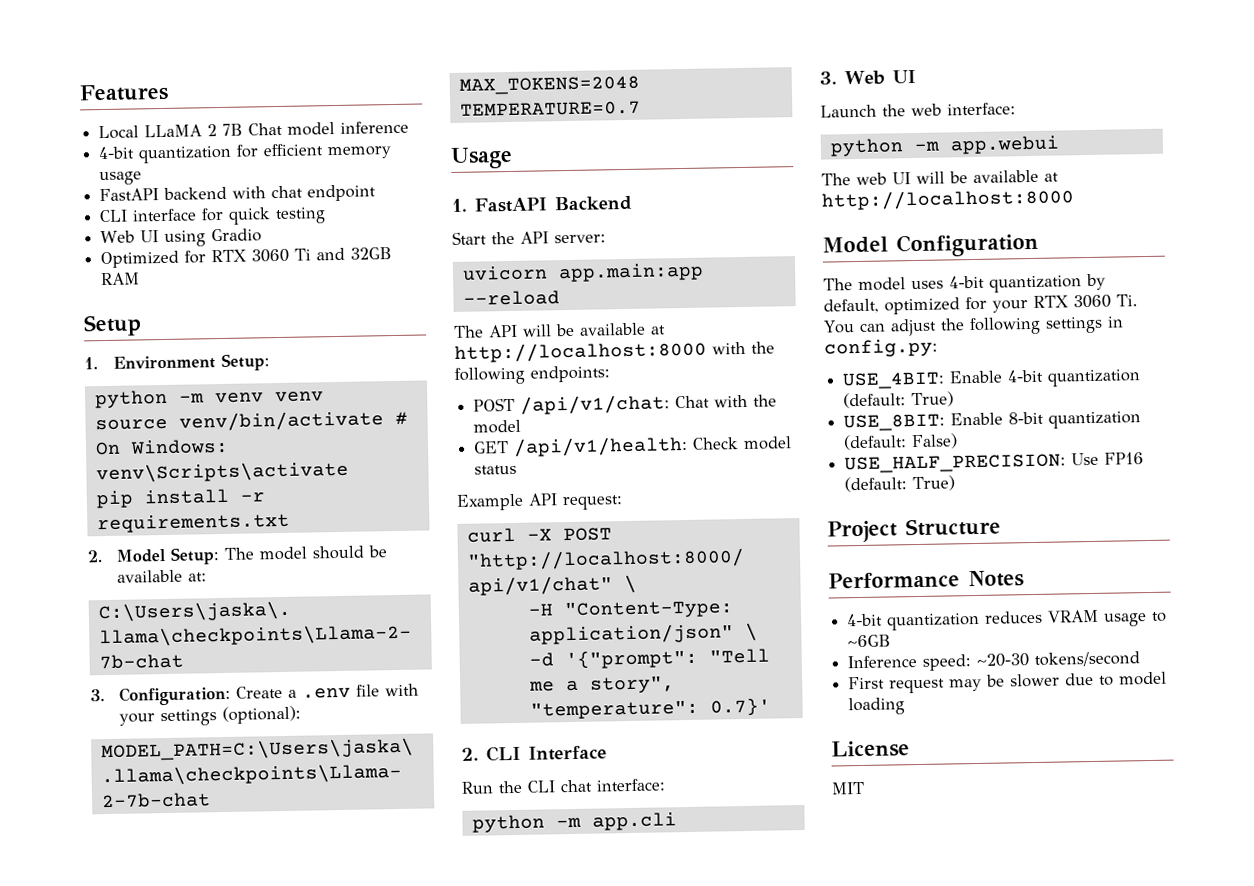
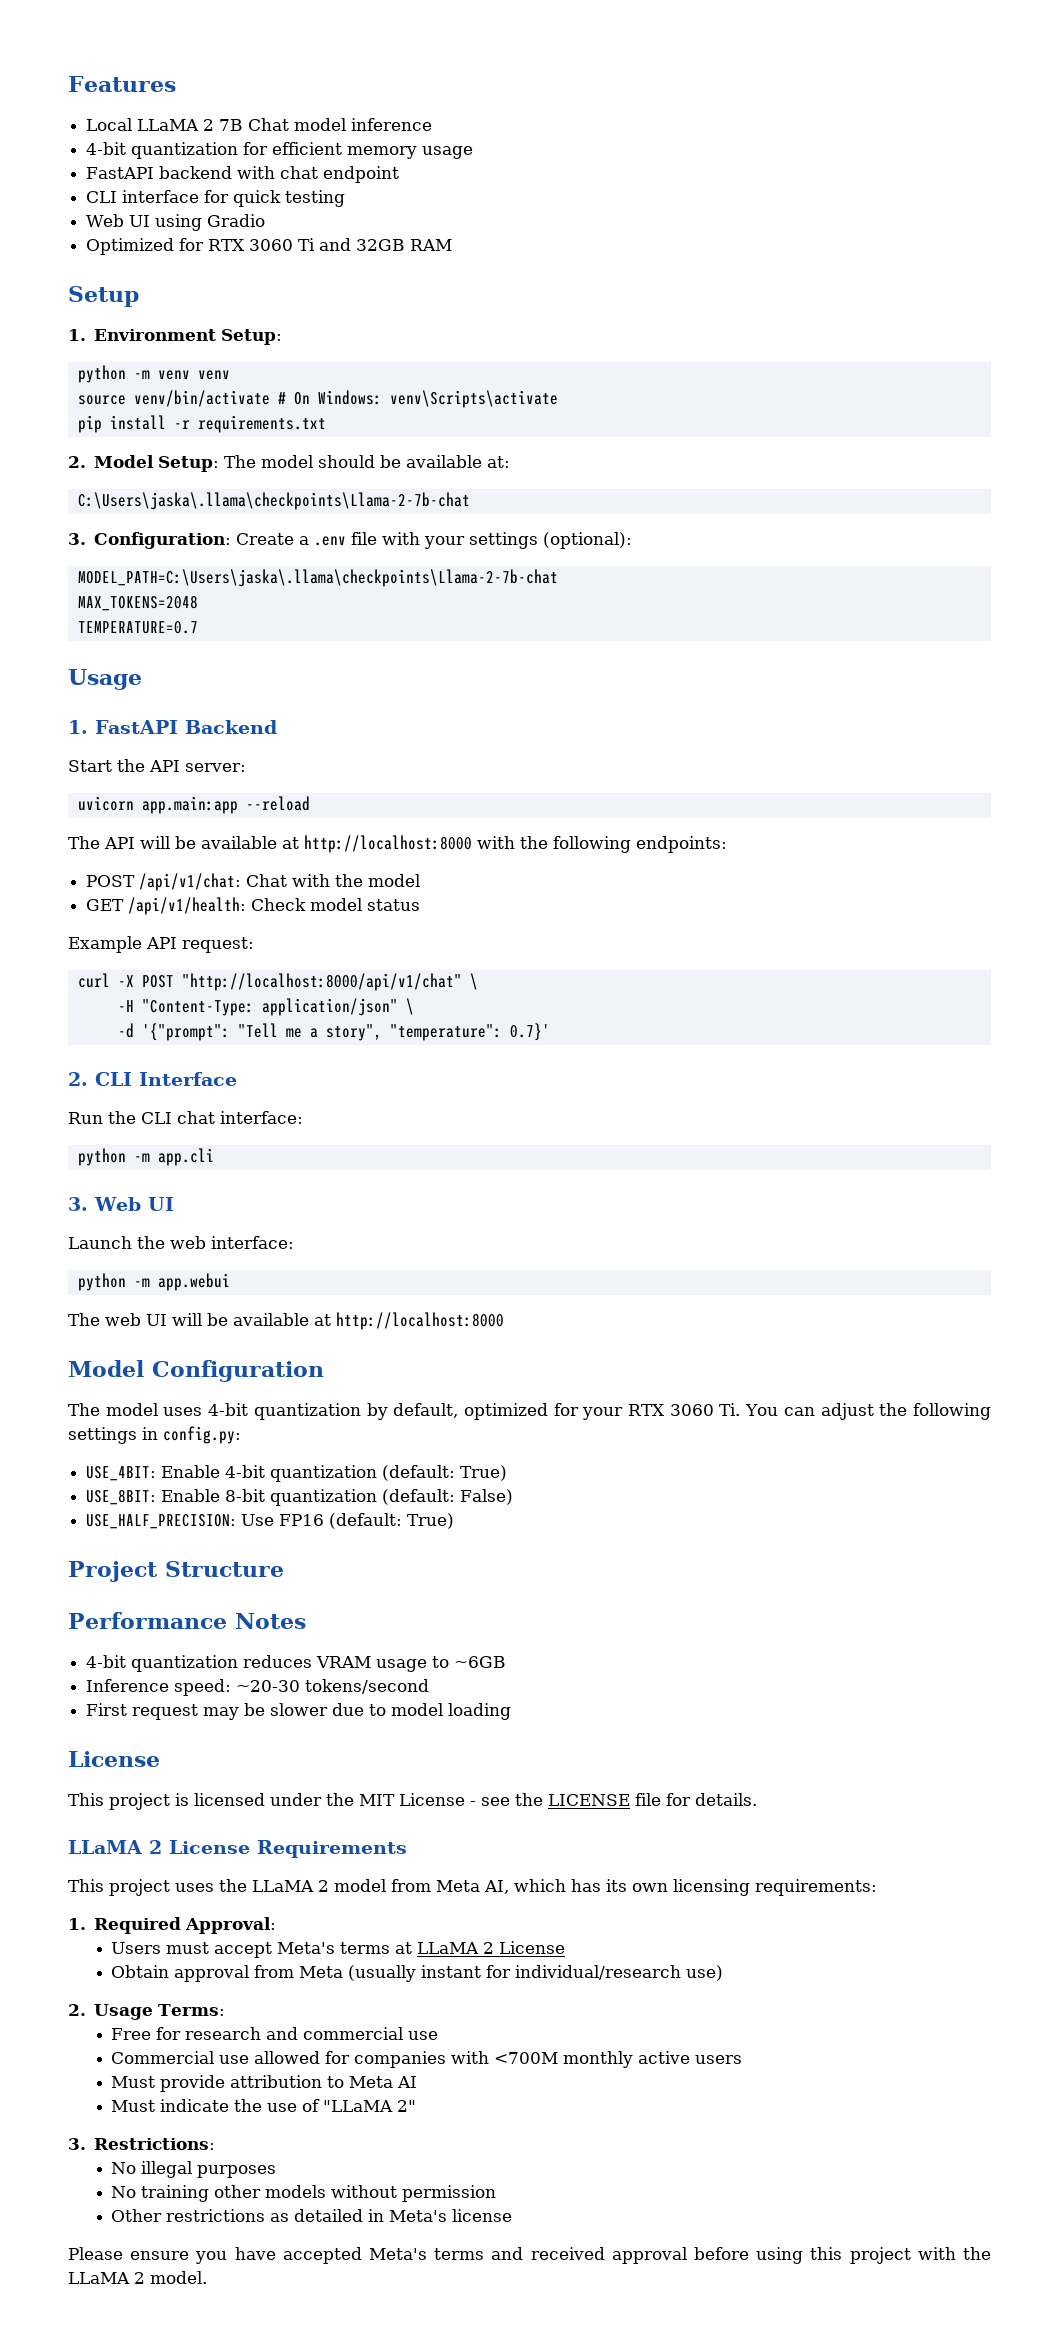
[831,781,865,795] MIT -> [68,1793,757,1810] [68,1840,407,1858] [68,1879,877,1896] [68,1917,277,1934] [111,1941,566,1958] [111,1965,724,1982] [68,2004,226,2020] [111,2027,439,2040] [111,2051,743,2068] [111,2075,418,2092] [111,2099,417,2112] [68,2138,216,2150] [111,2161,277,2178] [111,2185,497,2202] [111,2209,513,2222] [68,2247,992,2264] [68,2271,207,2284] This project is licensed under the MIT License - see the LICENSE file for details. // LLaMA 2 License Requirements // This project uses the LLaMA 2 model from Meta AI, which has its own licensing requirements: // 1. Required Approval: // Users must accept Meta's terms at LLaMA 2 License // Obtain approval from Meta (usually instant for individual/research use) // 2. Usage Terms: // Free for research and commercial use // Commercial use allowed for companies with <700M monthly active users // Must provide attribution to Meta AI // Must indicate the use of "LLaMA 2" // 3. Restrictions: // No illegal purposes // No training other models without permission // Other restrictions as detailed in Meta's license // Please ensure you have accepted Meta's terms and received approval before using this project with the LLaMA 2 model.

